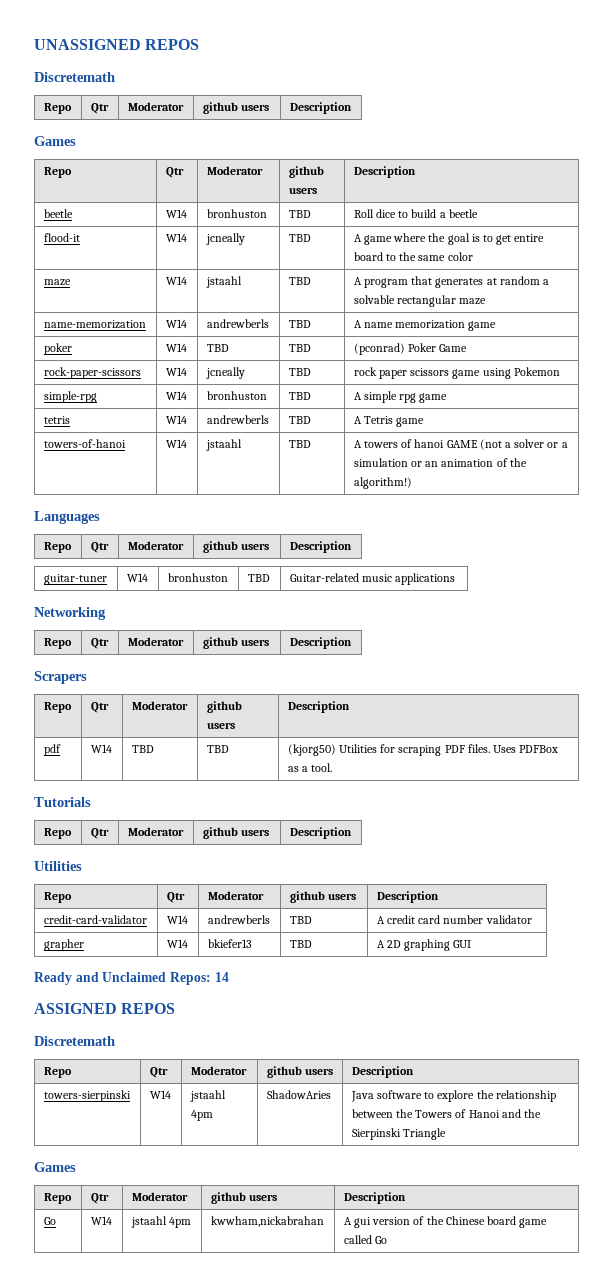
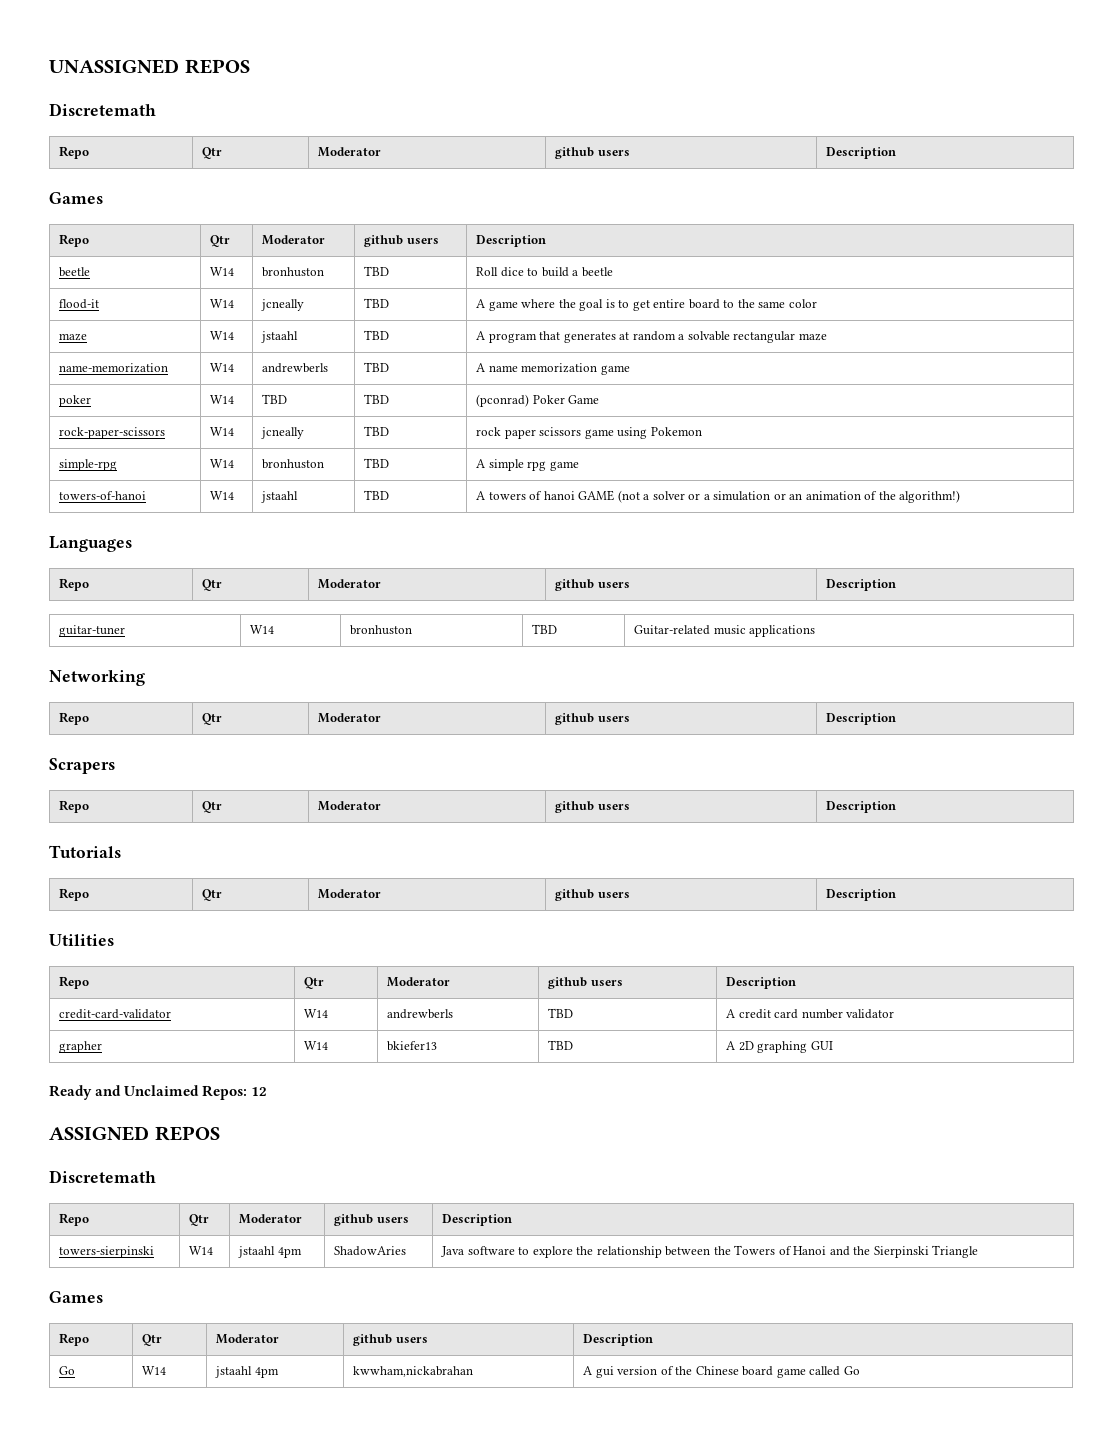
[43,416,70,424] [165,415,187,424] [206,415,269,424] [288,416,311,424] [353,416,425,427] // tetris | W14 | andrewberls | TBD | A Tetris game -> (579, 466) none
[43,744,61,756] [90,744,112,753] [131,745,154,753] [206,745,229,753] [287,744,559,756] [287,763,333,772] // pdf | W14 | TBD | TBD | (kjorg50) Utilities for scraping PDF files. Uses PDFBox as a tool. -> (897, 807) none
[214,972,229,982] 14 -> [251,1087,268,1096] 12

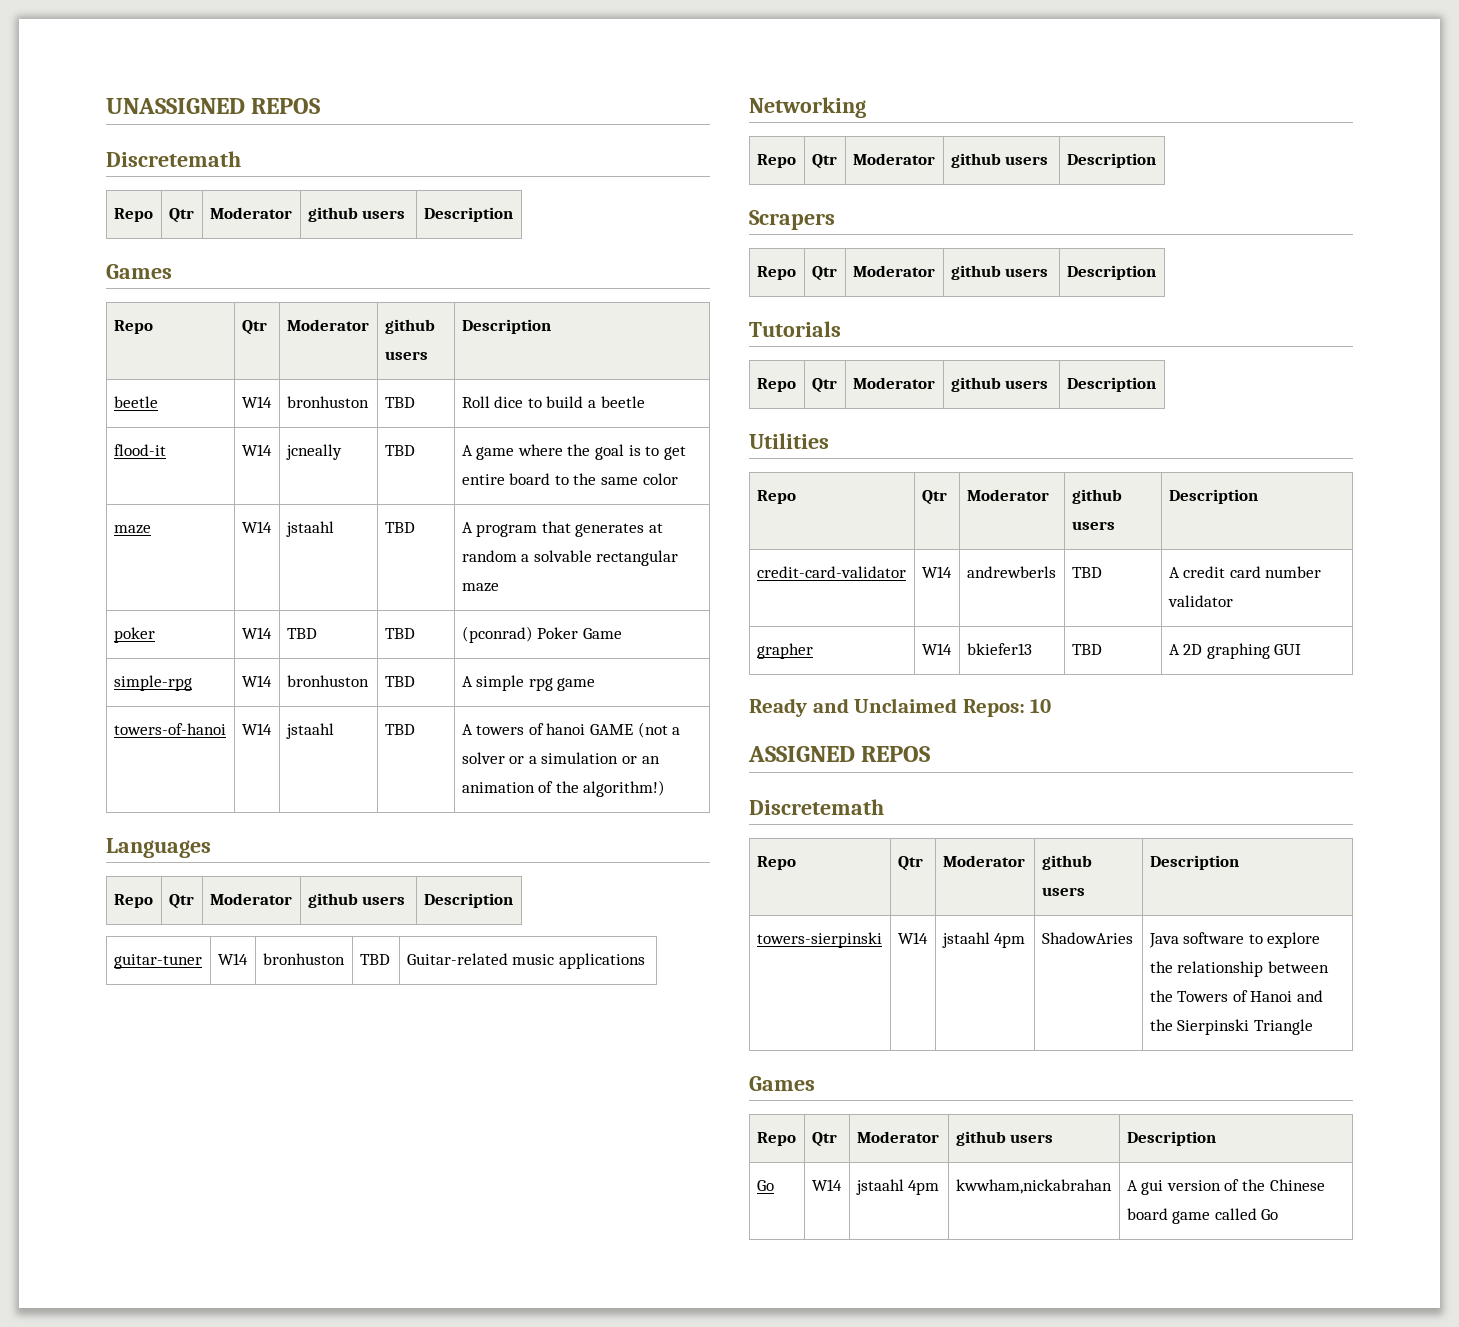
[59,363,169,373] [210,363,235,372] [262,363,329,373] [364,362,390,372] [476,363,630,375] // name-memorization | W14 | andrewberls | TBD | A name memorization game -> (499, 587) none
[59,427,166,439] [210,427,235,436] [261,427,305,439] [364,426,390,436] [476,427,702,439] // rock-paper-scissors | W14 | jcneally | TBD | rock paper scissors game using Pokemon -> (622, 633) none
[251,1087,268,1096] 12 -> [1030,699,1052,713] 10

